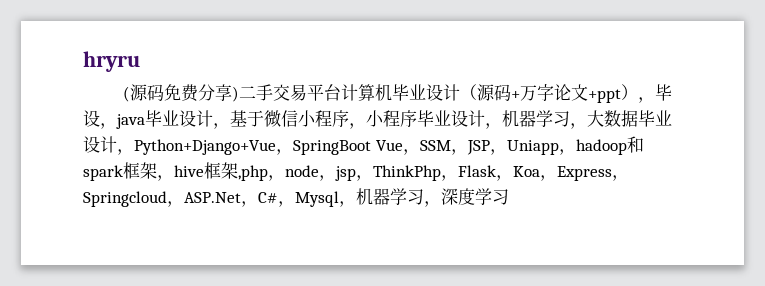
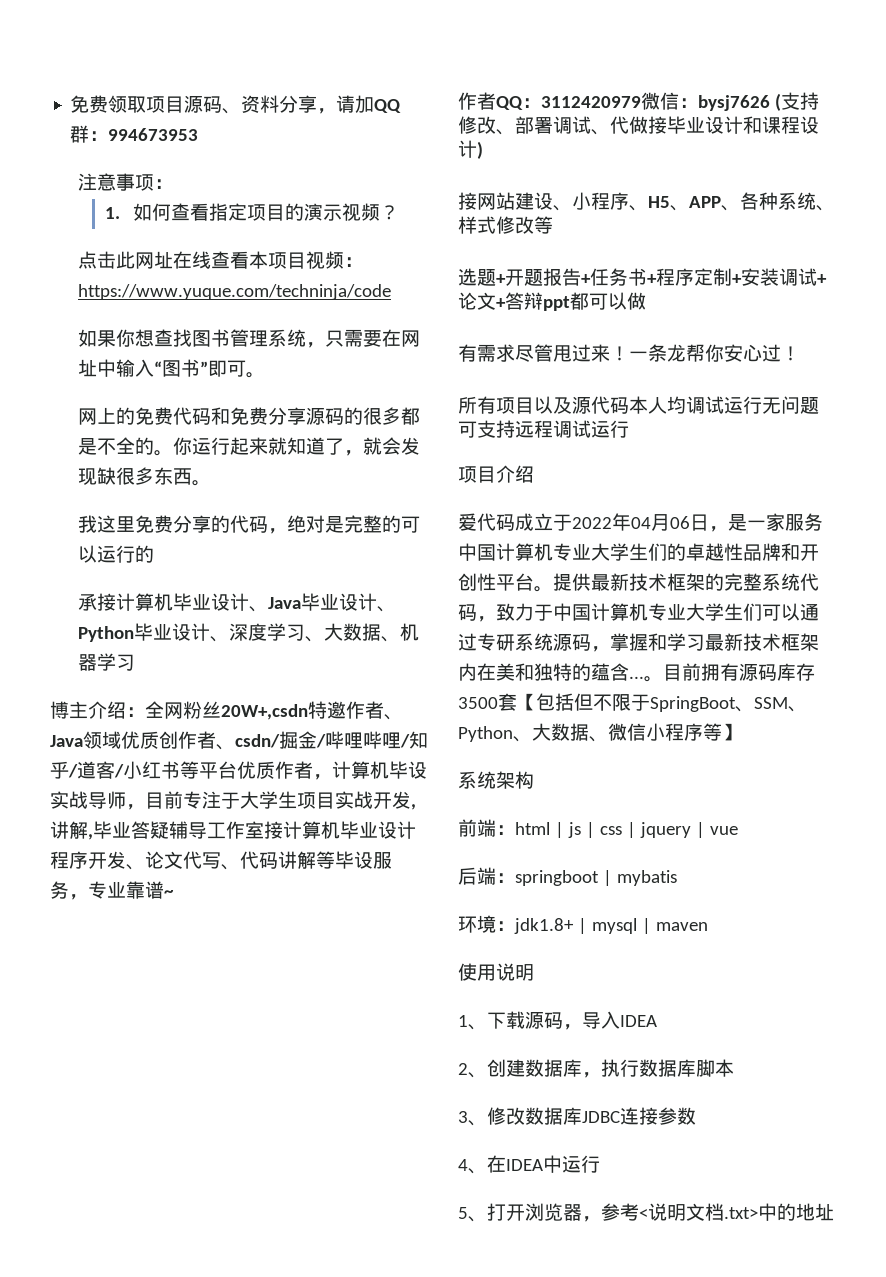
[83,51,140,72] [122,84,672,103] [83,110,672,129] [83,136,644,155] [83,162,629,181] [83,188,509,207] hryru // (源码免费分享)二手交易平台计算机毕业设计（源码+万字论文+ppt），毕设，java毕业设计，基于微信小程序，小程序毕业设计，机器学习，大数据毕业设计，Python+Django+Vue，SpringBoot Vue，SSM，JSP，Uniapp，hadoop和spark框架，hive框架,php，node，jsp，ThinkPhp，Flask，Koa，Express，Springcloud，ASP.Net，C#，Mysql，机器学习，深度学习 -> [70,95,402,114] [70,125,199,143] [77,173,173,191] [105,203,399,221] [77,251,363,269] [77,284,391,300] [77,329,420,348] [77,359,265,378] [77,407,420,425] [77,437,420,456] [77,467,211,486] [77,515,420,534] [77,545,154,563] [77,593,396,612] [77,623,419,642] [77,653,135,671] [50,701,403,720] [50,731,428,750] [50,761,427,780] [50,791,416,810] [50,821,416,840] [50,851,392,870] [50,881,174,900] [458,92,819,111] [458,116,819,135] [458,140,483,159] [458,192,835,211] [458,216,553,234] [458,268,827,286] [458,292,646,311] [458,344,800,362] [458,396,819,414] [458,420,629,438] [458,465,534,483] [458,513,823,532] [458,543,819,561] [458,573,819,592] [458,603,819,622] [458,633,819,652] [458,663,815,682] [458,693,807,712] [458,723,741,742] [458,771,534,789] [458,819,738,838] [458,867,677,886] [458,915,708,934] [458,963,534,981] [458,1011,657,1030] [458,1059,734,1078] [458,1107,696,1126] [458,1155,600,1174] [458,1203,834,1222] 免费领取项目源码、资料分享，请加QQ群：994673953 // 注意事项： // 1.如何查看指定项目的演示视频？ // 点击此网址在线查看本项目视频：https://www.yuque.com/techninja/code // 如果你想查找图书管理系统，只需要在网址中输入“图书”即可。 // 网上的免费代码和免费分享源码的很多都是不全的。你运行起来就知道了，就会发现缺很多东西。 // 我这里免费分享的代码，绝对是完整的可以运行的 // 承接计算机毕业设计、Java毕业设计、Python毕业设计、深度学习、大数据、机器学习 // 博主介绍：全网粉丝20W+,csdn特邀作者、Java领域优质创作者、csdn/掘金/哔哩哔哩/知乎/道客/小红书等平台优质作者，计算机毕设实战导师，目前专注于大学生项目实战开发,讲解,毕业答疑辅导工作室接计算机毕业设计程序开发、论文代写、代码讲解等毕设服务，专业靠谱~ // 作者QQ：3112420979微信：bysj7626 (支持修改、部署调试、代做接毕业设计和课程设计) // 接网站建设、小程序、H5、APP、各种系统、样式修改等 // 选题+开题报告+任务书+程序定制+安装调试+论文+答辩ppt都可以做 // 有需求尽管甩过来！一条龙帮你安心过！ // 所有项目以及源代码本人均调试运行无问题可支持远程调试运行 // 项目介绍 // 爱代码成立于2022年04月06日，是一家服务中国计算机专业大学生们的卓越性品牌和开创性平台。提供最新技术框架的完整系统代码，致力于中国计算机专业大学生们可以通过专研系统源码，掌握和学习最新技术框架内在美和独特的蕴含...。目前拥有源码库存3500套【包括但不限于SpringBoot、SSM、Python、大数据、微信小程序等】 // 系统架构 // 前端：html | js | css | jquery | vue // 后端：springboot | mybatis // 环境：jdk1.8+ | mysql | maven // 使用说明 // 1、下载源码，导入IDEA // 2、创建数据库，执行数据库脚本 // 3、修改数据库JDBC连接参数 // 4、在IDEA中运行 // 5、打开浏览器，参考<说明文档.txt>中的地址

